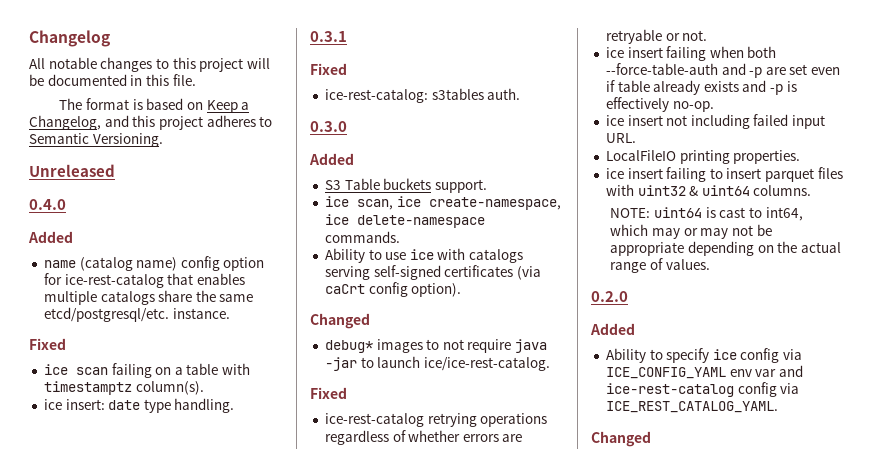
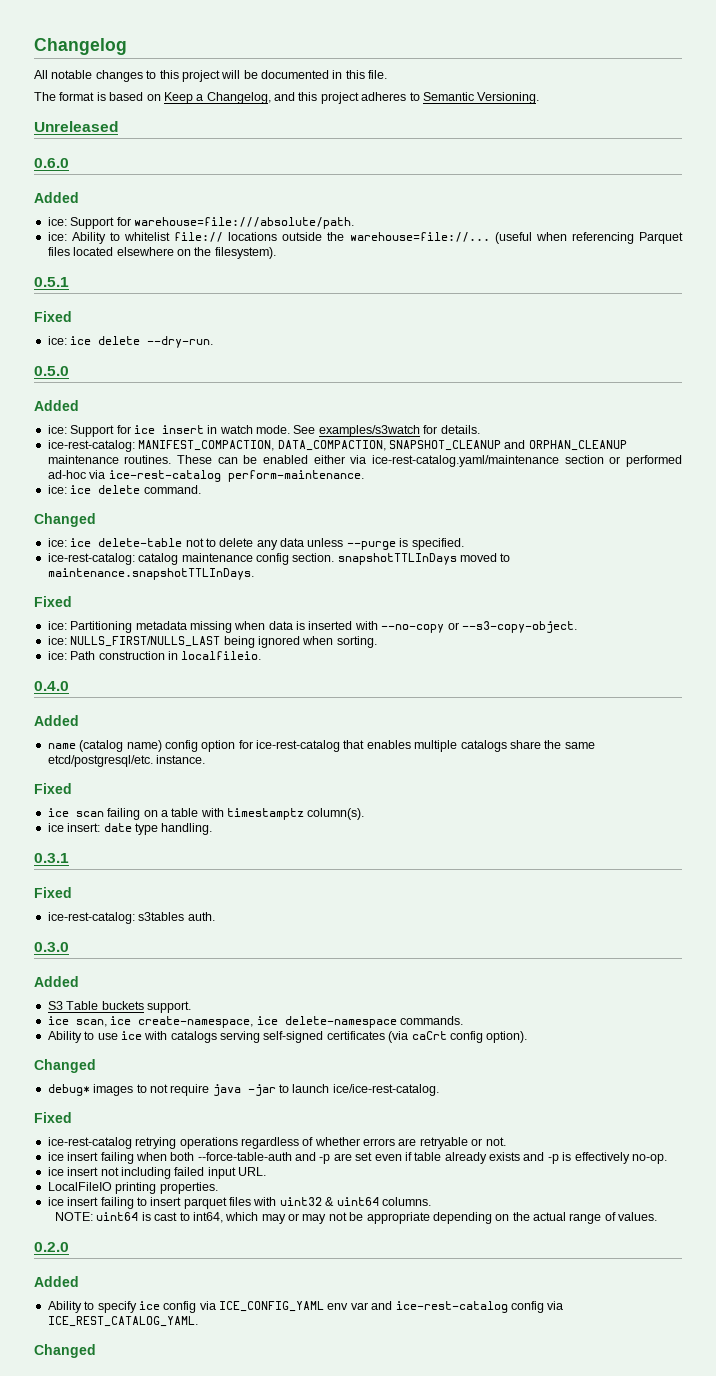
(115, 170) none -> [34,158,69,168] [34,192,79,203] [47,217,354,229] [47,232,683,244] [47,247,276,259] [34,277,69,287] [34,311,72,322] [47,336,214,348] [34,366,69,376] [34,400,79,411] [47,425,480,437] [47,440,627,452] [47,455,682,467] [47,470,364,482] [47,485,201,494] [34,513,96,527] [47,538,464,550] [47,553,511,565] [47,568,254,580] [34,596,72,607] [47,621,577,633] [47,636,377,648] [47,651,262,660] // 0.6.0 // Added // ice: Support for warehouse=file:///absolute/path. // ice: Ability to whitelist file:// locations outside the warehouse=file://... (useful when referencing Parquet files located elsewhere on the filesystem). // 0.5.1 // Fixed // ice: ice delete --dry-run. // 0.5.0 // Added // ice: Support for ice insert in watch mode. See examples/s3watch for details. // ice-rest-catalog: MANIFEST_COMPACTION, DATA_COMPACTION, SNAPSHOT_CLEANUP and ORPHAN_CLEANUP maintenance routines. These can be enabled either via ice-rest-catalog.yaml/maintenance section or performed ad-hoc via ice-rest-catalog perform-maintenance. // ice: ice delete command. // Changed // ice: ice delete-table not to delete any data unless --purge is specified. // ice-rest-catalog: catalog maintenance config section. snapshotTTLInDays moved to maintenance.snapshotTTLInDays. // Fixed // ice: Partitioning metadata missing when data is inserted with --no-copy or --s3-copy-object. // ice: NULLS_FIRST/NULLS_LAST being ignored when sorting. // ice: Path construction in localfileio.

